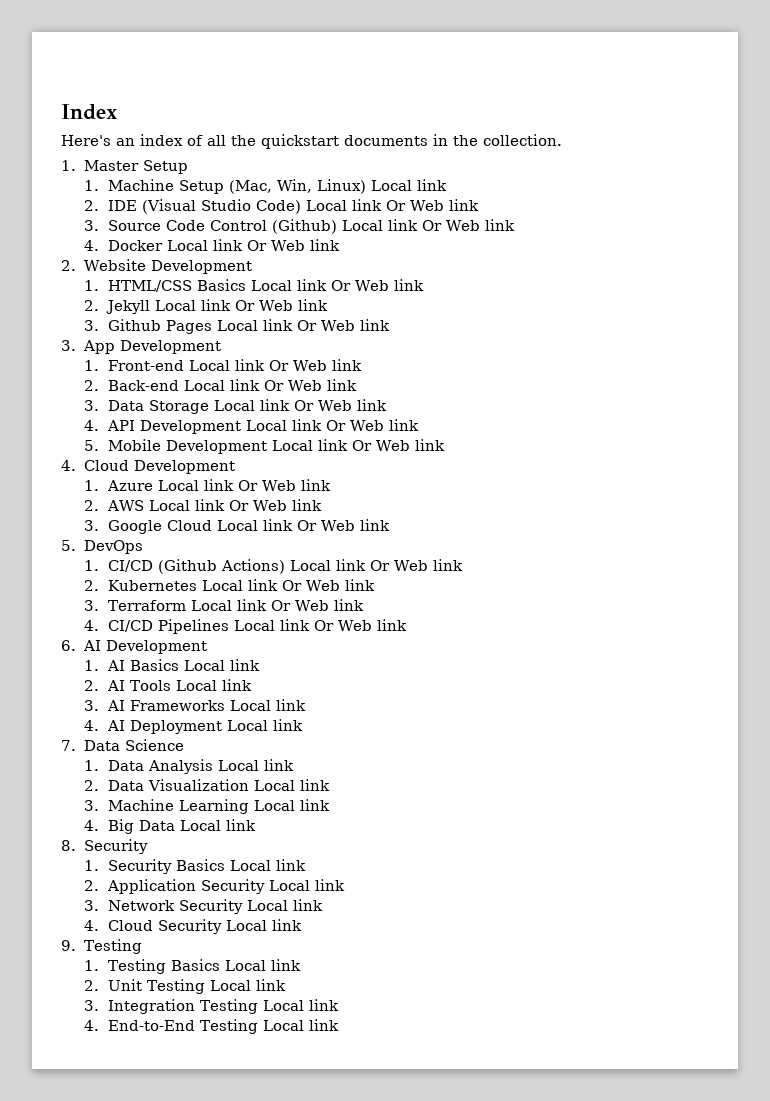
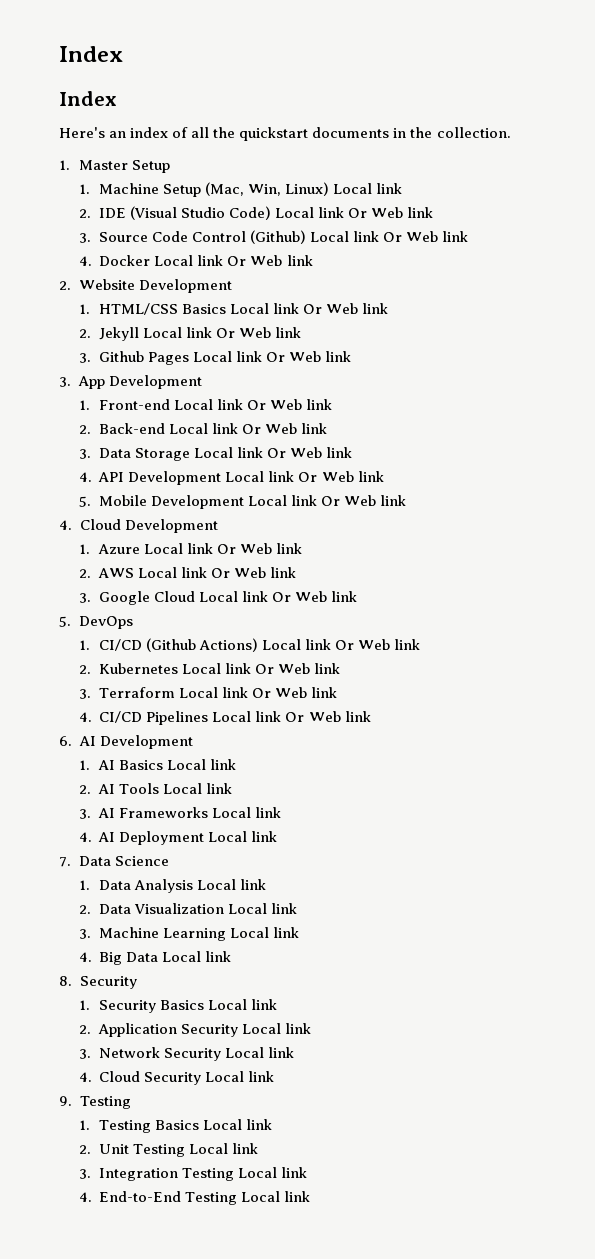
[61,104,118,120] Index -> [59,46,123,62] [59,91,117,106] Index // Index

